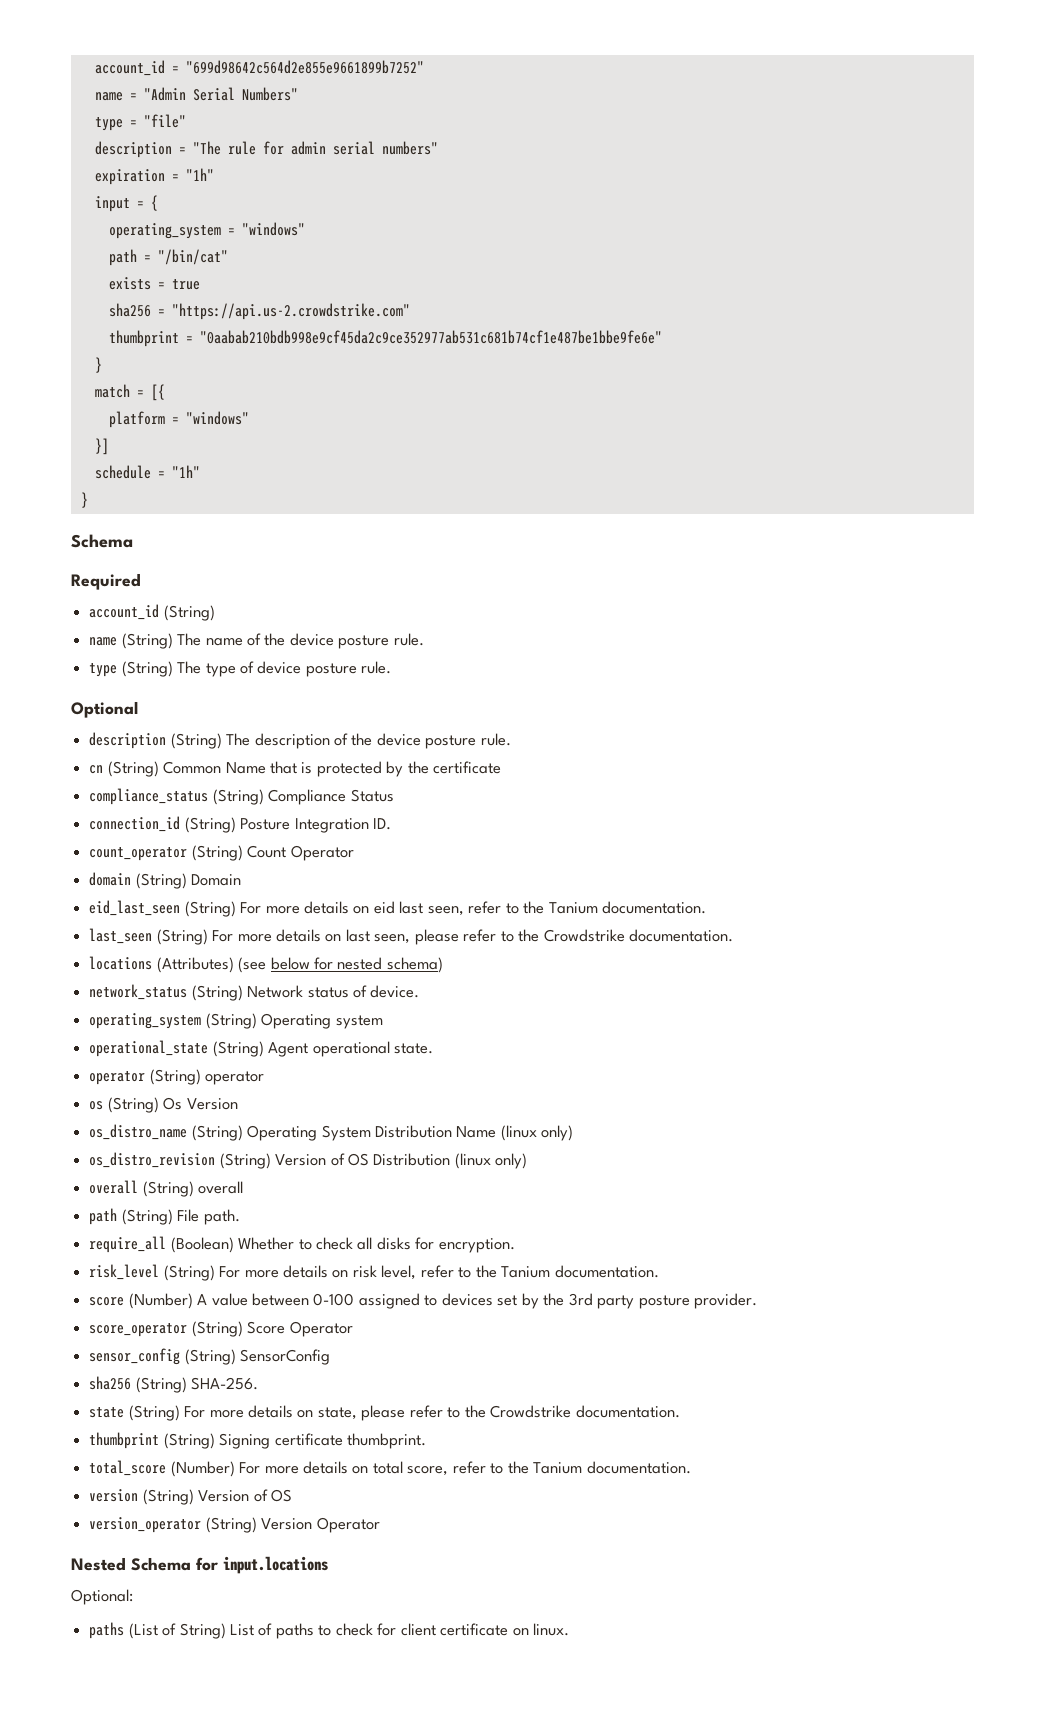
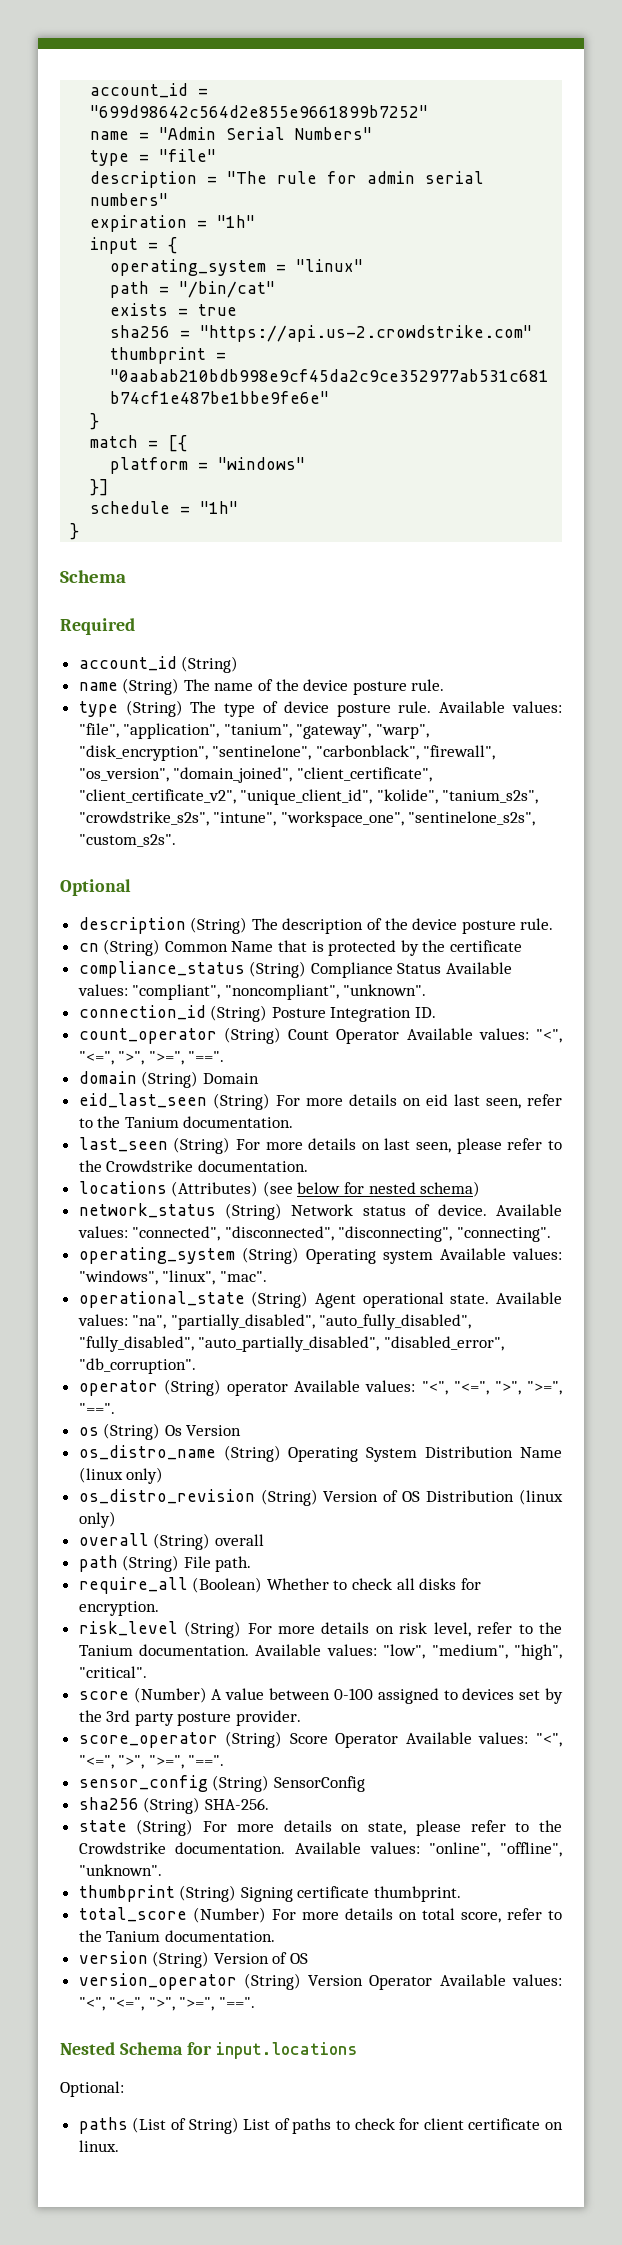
[241,222,305,236] "windows" -> [296,259,364,272] "linux"
(392, 667) none -> [439,701,562,713] [78,723,430,739] [78,745,496,761] [78,767,432,783] [78,789,539,805] [78,811,536,827] [78,834,176,847] Available values: "file", "application", "tanium", "gateway", "warp", "disk_encryption", "sentinelone", "carbonblack", "firewall", "os_version", "domain_joined", "client_certificate", "client_certificate_v2", "unique_client_id", "kolide", "tanium_s2s", "crowdstrike_s2s", "intune", "workspace_one", "sentinelone_s2s", "custom_s2s".
(394, 795) none -> [446,962,513,974] [77,984,427,1000] Available values: "compliant", "noncompliant", "unknown".
(354, 853) none -> [406,1028,562,1043] [78,1051,225,1065] Available values: "<", "<=", ">", ">=", "==".
(420, 991) none -> [495,1204,562,1216] [77,1226,552,1242] Available values: "connected", "disconnected", "disconnecting", "connecting".
(383, 1022) none -> [439,1248,562,1260] [78,1270,267,1285] Available values: "windows", "linux", "mac".
[89,1069,265,1085] // operator (String) operator -> [495,1292,562,1304] [77,1314,472,1330] [78,1336,504,1352] [78,1358,196,1374] [78,1379,563,1396] [78,1403,115,1414] Available values: "na", "partially_disabled", "auto_fully_disabled", "fully_disabled", "auto_partially_disabled", "disabled_error", "db_corruption". // operator (String) operator Available values: "<", "<=", ">", ">=", "==".
(659, 1271) none -> [255,1644,562,1660] [78,1666,147,1678] Available values: "low", "medium", "high", "critical".
(353, 1329) none -> [405,1732,562,1747] [78,1755,225,1769] Available values: "<", "<=", ">", ">=", "==".
(680, 1411) none -> [295,1842,562,1857] [78,1864,162,1876] Available values: "online", "offline", "unknown".
(380, 1525) none -> [439,1974,562,1986] [78,1997,256,2011] Available values: "<", "<=", ">", ">=", "==".

